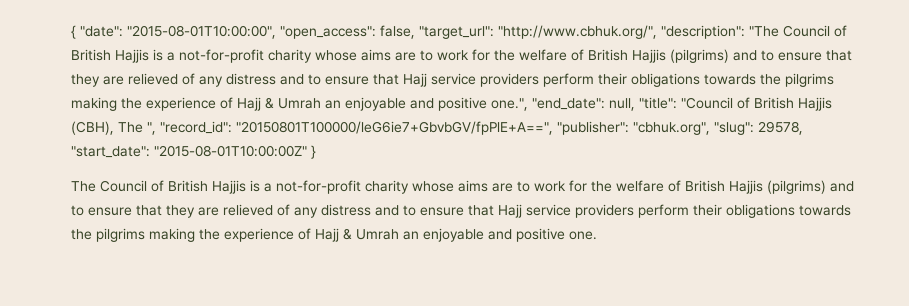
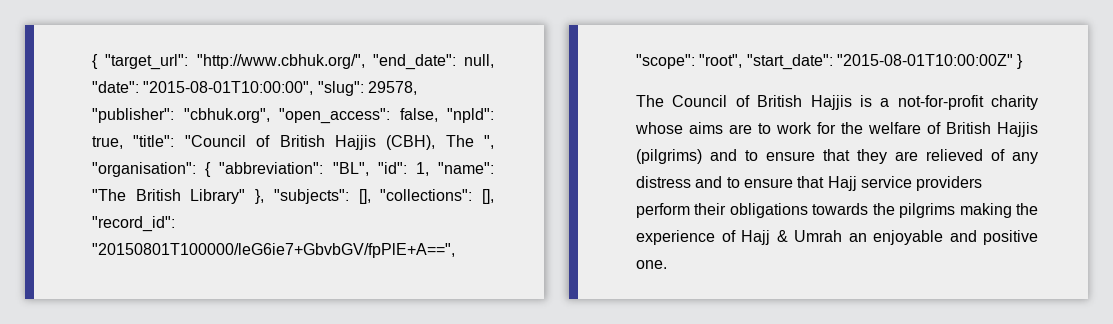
[71,25,847,39] [71,49,852,63] [71,73,834,87] [71,97,635,111] { "date": "2015-08-01T10:00:00", "open_access": false, "target_url": "http://www.cbhuk.org/", "description": "The Council of British Hajjis is a not-for-profit charity whose aims are to work for the welfare of British Hajjis (pilgrims) and to ensure that they are relieved of any distress and to ensure that Hajj service providers perform their obligations towards the pilgrims making the experience of Hajj & Umrah an enjoyable and positive one.", "end_date": null, -> [92,54,494,70] [92,81,417,96] [92,108,494,124] [92,136,123,149] { "target_url": "http://www.cbhuk.org/", "end_date": null, "date": "2015-08-01T10:00:00", "slug": 29578, "publisher": "cbhuk.org", "open_access": false, "npld": true,
[160,121,803,135] "record_id": "20150801T100000/leG6ie7+GbvbGV/fpPlE+A==", "publisher": "cbhuk.org", "slug": 29578, -> [92,162,495,177] [92,189,495,204] [92,216,175,232] [92,243,455,258] [636,54,743,69] "organisation": { "abbreviation": "BL", "id": 1, "name": "The British Library" }, "subjects": [], "collections": [], "record_id": "20150801T100000/leG6ie7+GbvbGV/fpPlE+A==", "scope": "root",

